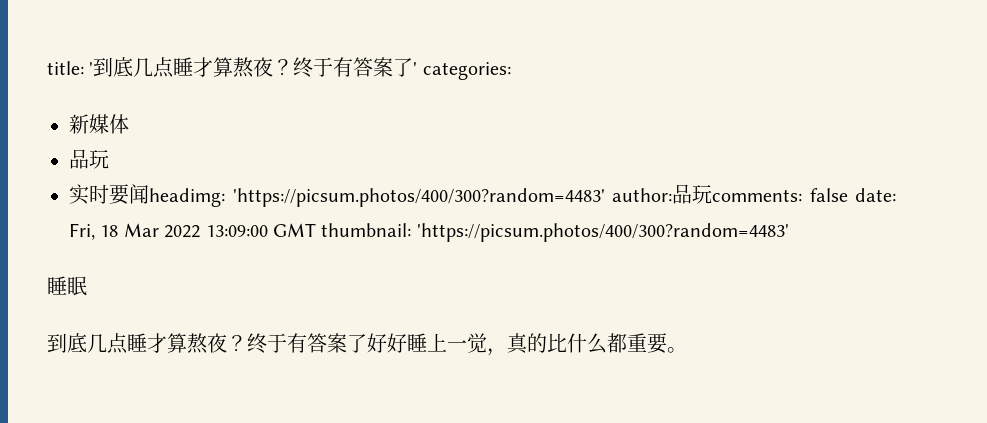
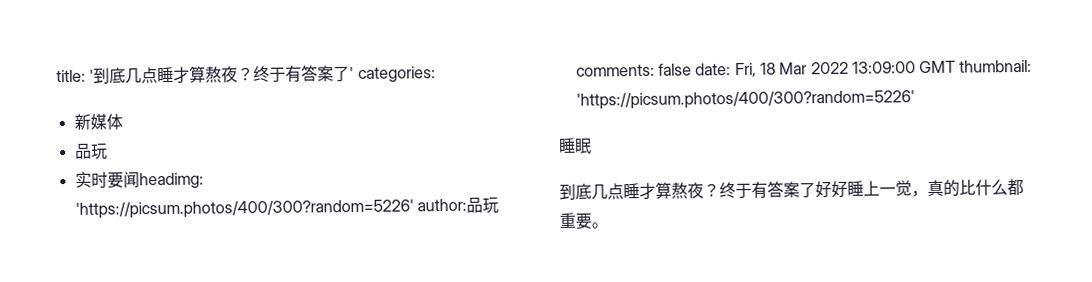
[232,188,605,207] 'https://picsum.photos/400/300?random=4483' -> [74,199,414,219] 'https://picsum.photos/400/300?random=5226'
[416,223,789,242] 'https://picsum.photos/400/300?random=4483' -> [575,90,915,110] 'https://picsum.photos/400/300?random=5226'

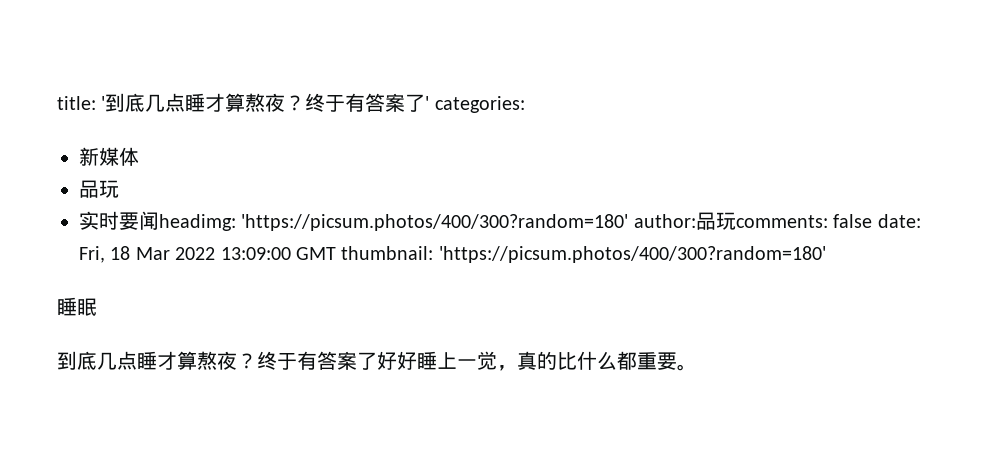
[74,199,414,219] 'https://picsum.photos/400/300?random=5226' -> [241,214,629,231] 'https://picsum.photos/400/300?random=180'
[575,90,915,110] 'https://picsum.photos/400/300?random=5226' -> [438,246,826,263] 'https://picsum.photos/400/300?random=180'

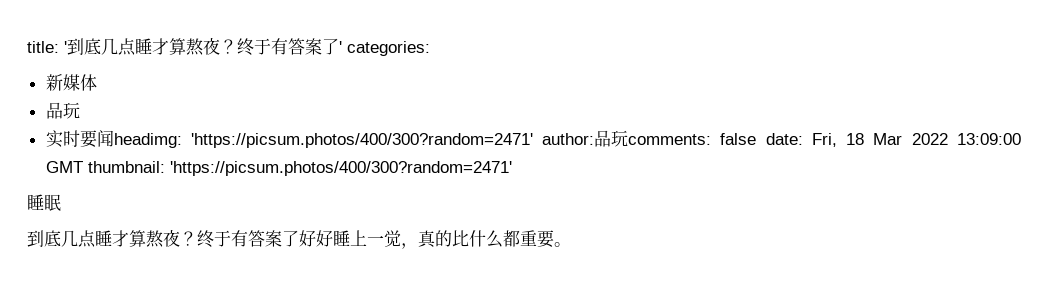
[241,214,629,231] 'https://picsum.photos/400/300?random=180' -> [190,133,533,148] 'https://picsum.photos/400/300?random=2471'
[438,246,826,263] 'https://picsum.photos/400/300?random=180' -> [169,161,512,176] 'https://picsum.photos/400/300?random=2471'

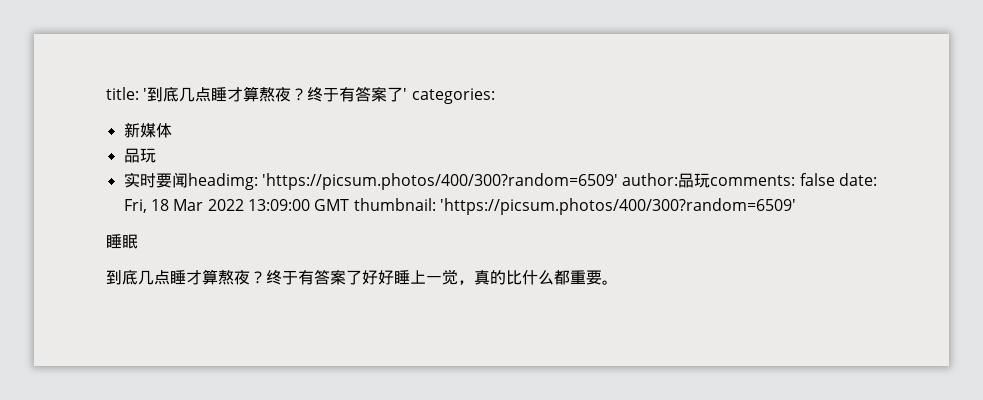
[190,133,533,148] 'https://picsum.photos/400/300?random=2471' -> [261,173,618,190] 'https://picsum.photos/400/300?random=6509'
[169,161,512,176] 'https://picsum.photos/400/300?random=2471' -> [439,198,796,215] 'https://picsum.photos/400/300?random=6509'

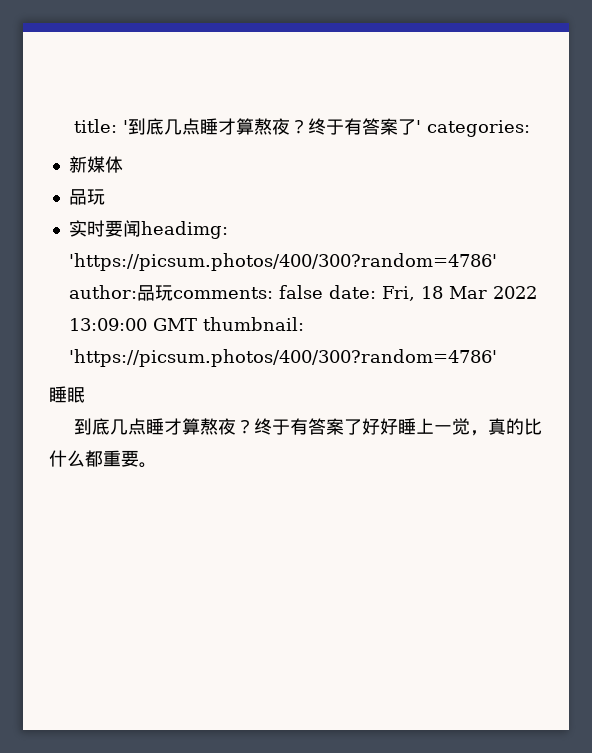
[261,173,618,190] 'https://picsum.photos/400/300?random=6509' -> [68,253,497,271] 'https://picsum.photos/400/300?random=4786'
[439,198,796,215] 'https://picsum.photos/400/300?random=6509' -> [68,349,497,367] 'https://picsum.photos/400/300?random=4786'

